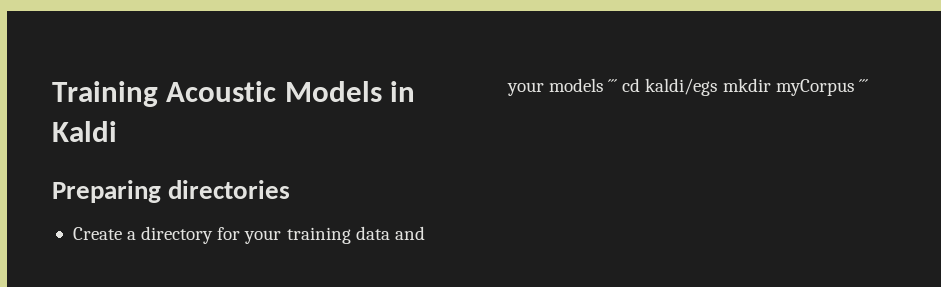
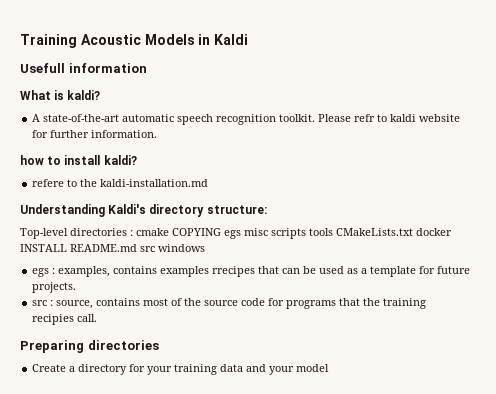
(117, 131) none -> [20,63,147,73] [20,90,101,100] [32,114,461,125] [32,130,158,138] [20,155,137,165] [32,179,209,187] [20,204,267,217] [20,228,452,239] [20,244,205,252] [32,266,471,277] [32,282,77,293] [32,298,427,309] [32,314,98,325] // Usefull information // What is kaldi? // A state-of-the-art automatic speech recognition toolkit. Please refr to kaldi website for further information. // how to install kaldi? // refere to the kaldi-installation.md // Understanding Kaldi's directory structure: // Top-level directories : cmake COPYING egs misc scripts tools CMakeLists.txt docker INSTALL README.md src windows // egs : examples, contains examples rrecipes that can be used as a template for future projects. // src : source, contains most of the source code for programs that the training recipies call.
[549,78,868,96] models ´´´ cd kaldi/egs mkdir myCorpus ´´´ -> [296,364,330,372] model

